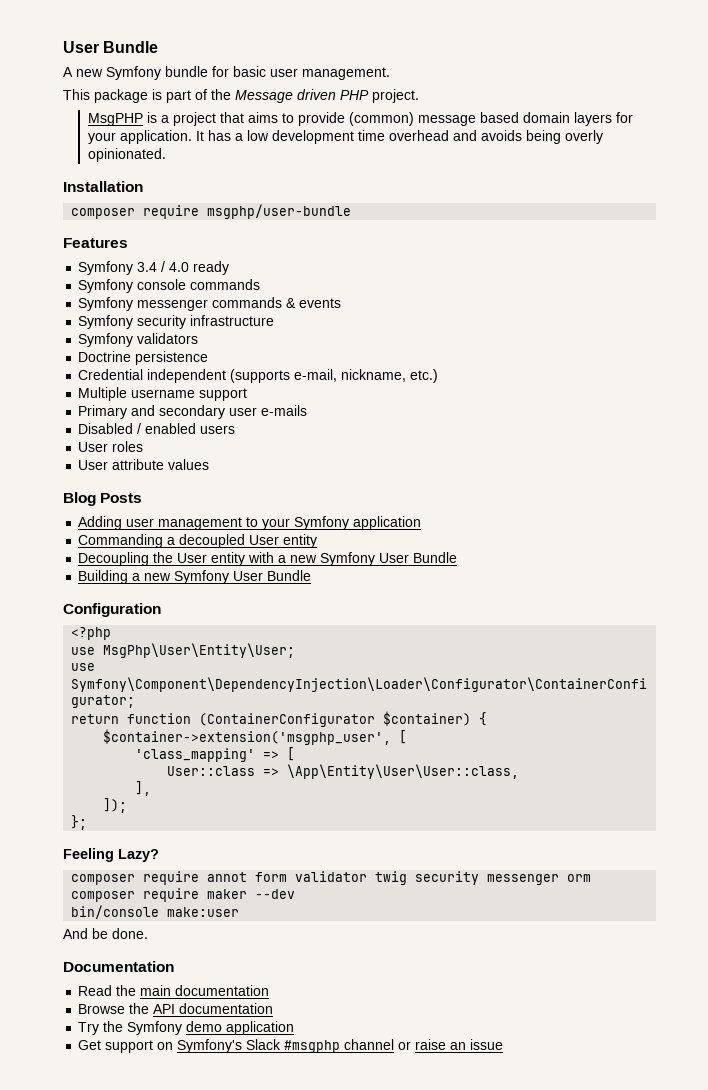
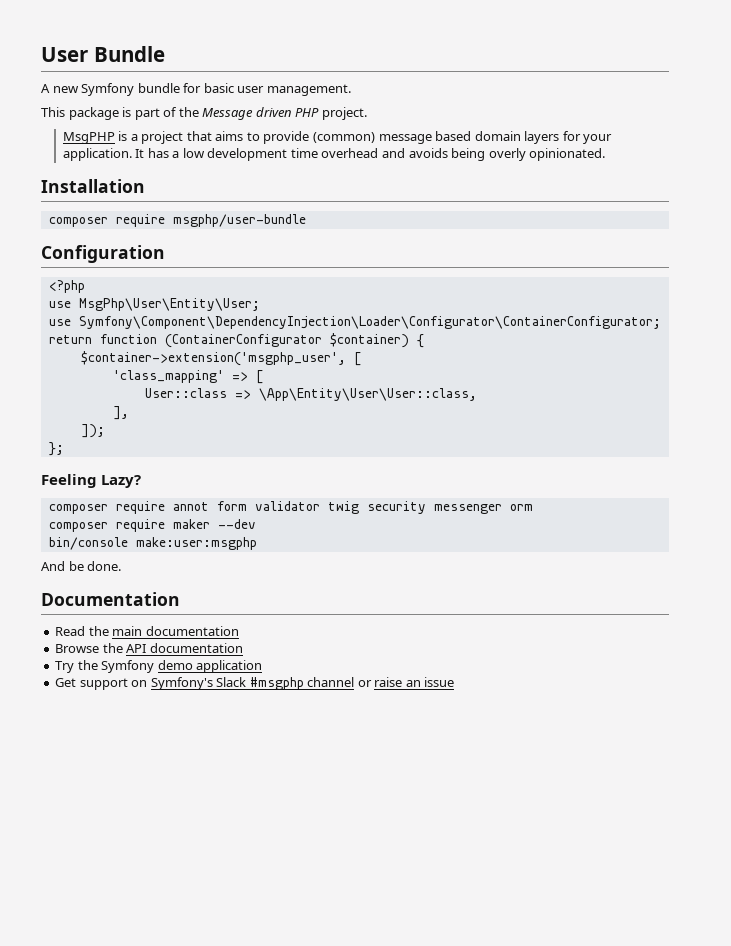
[63,238,128,248] [78,261,230,275] [78,279,261,293] [78,297,342,311] [78,315,275,329] [78,333,199,347] [78,351,209,365] [78,369,439,383] [78,387,248,401] [78,405,308,419] [78,423,236,434] [78,441,144,452] [78,459,210,470] [63,492,143,506] [78,516,422,530] [78,534,318,548] [78,552,458,566] [78,570,312,584] // Features // Symfony 3.4 / 4.0 ready // Symfony console commands // Symfony messenger commands & events // Symfony security infrastructure // Symfony validators // Doctrine persistence // Credential independent (supports e-mail, nickname, etc.) // Multiple username support // Primary and secondary user e-mails // Disabled / enabled users // User roles // User attribute values // Blog Posts // Adding user management to your Symfony application // Commanding a decoupled User entity // Decoupling the User entity with a new Symfony User Bundle // Building a new Symfony User Bundle -> (306, 220) none
[167,907,240,917] make:user -> [135,537,257,550] make:user:msgphp

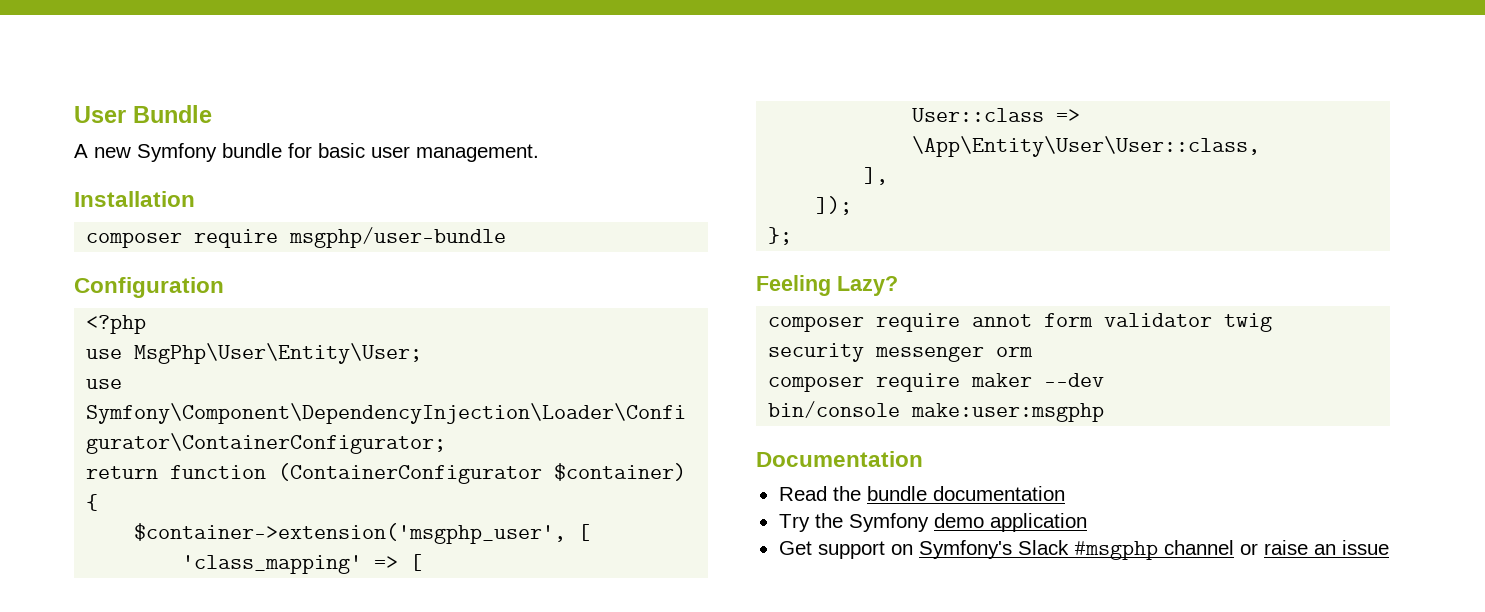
[41,107,367,120] [62,131,613,144] [62,148,606,161] // This package is part of the Message driven PHP project. // MsgPHP is a project that aims to provide (common) message based domain layers for your application. It has a low development time overhead and avoids being overly opinionated. -> (539, 153) none
[41,561,122,571] // And be done. -> (1105, 412) none
[112,626,239,636] [55,643,147,653] main documentation // Browse the API -> [866,486,927,501] bundle

